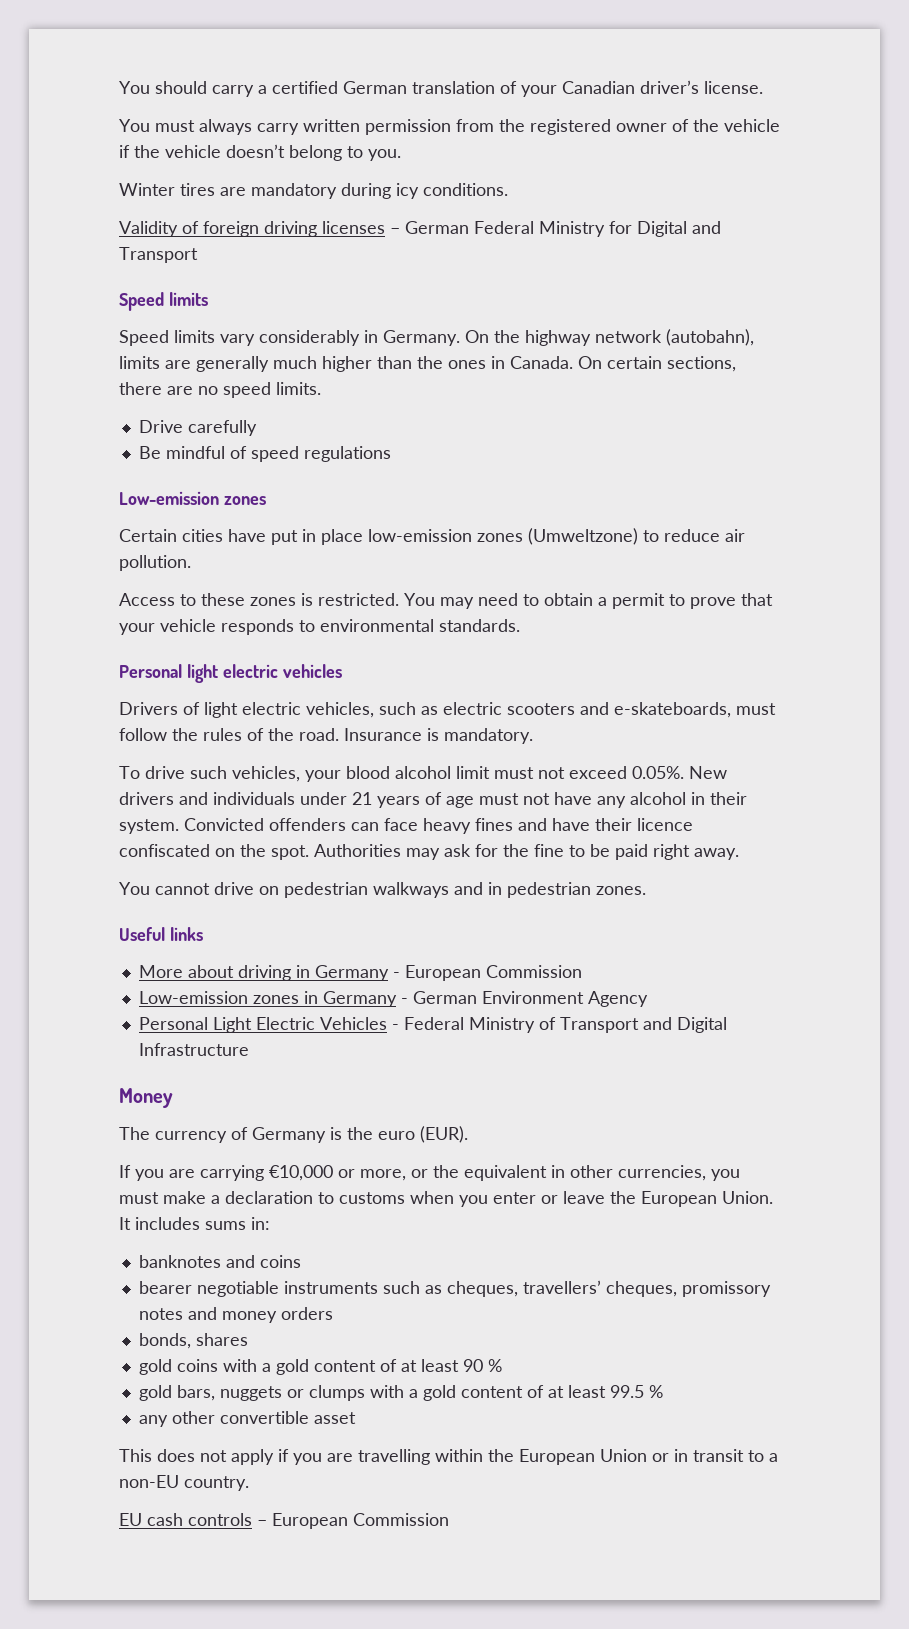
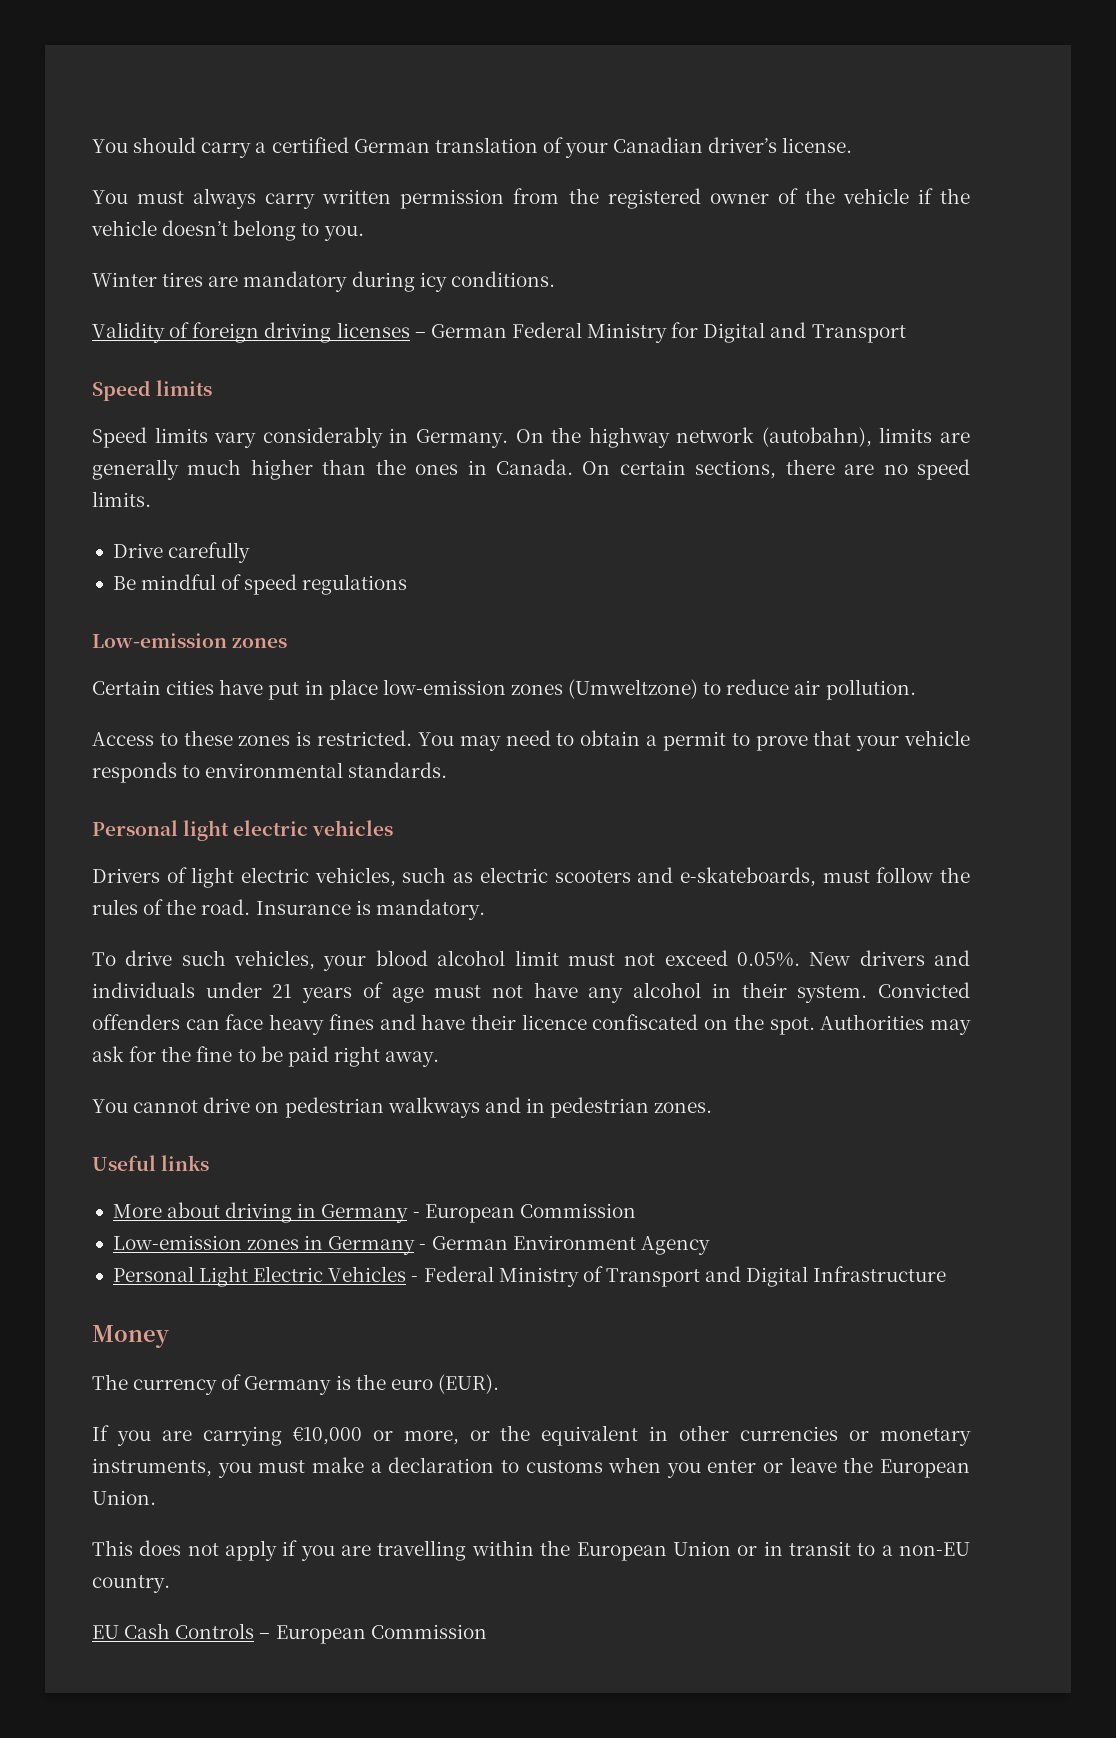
[618,1165,706,1181] currencies, -> [740,1426,972,1446] [92,1458,212,1477] currencies or monetary instruments,
[119,1217,270,1230] [138,1255,301,1268] [138,1280,771,1297] [138,1307,333,1323] [138,1333,248,1349] [138,1359,502,1375] [138,1385,663,1401] [138,1411,356,1427] It includes sums in: // banknotes and coins // bearer negotiable instruments such as cheques, travellers’ cheques, promissory notes and money orders // bonds, shares // gold coins with a gold content of at least 90 % // gold bars, nuggets or clumps with a gold content of at least 99.5 % // any other convertible asset -> (156, 1497) none
[147,1513,252,1526] cash controls -> [124,1623,255,1639] Cash Controls

